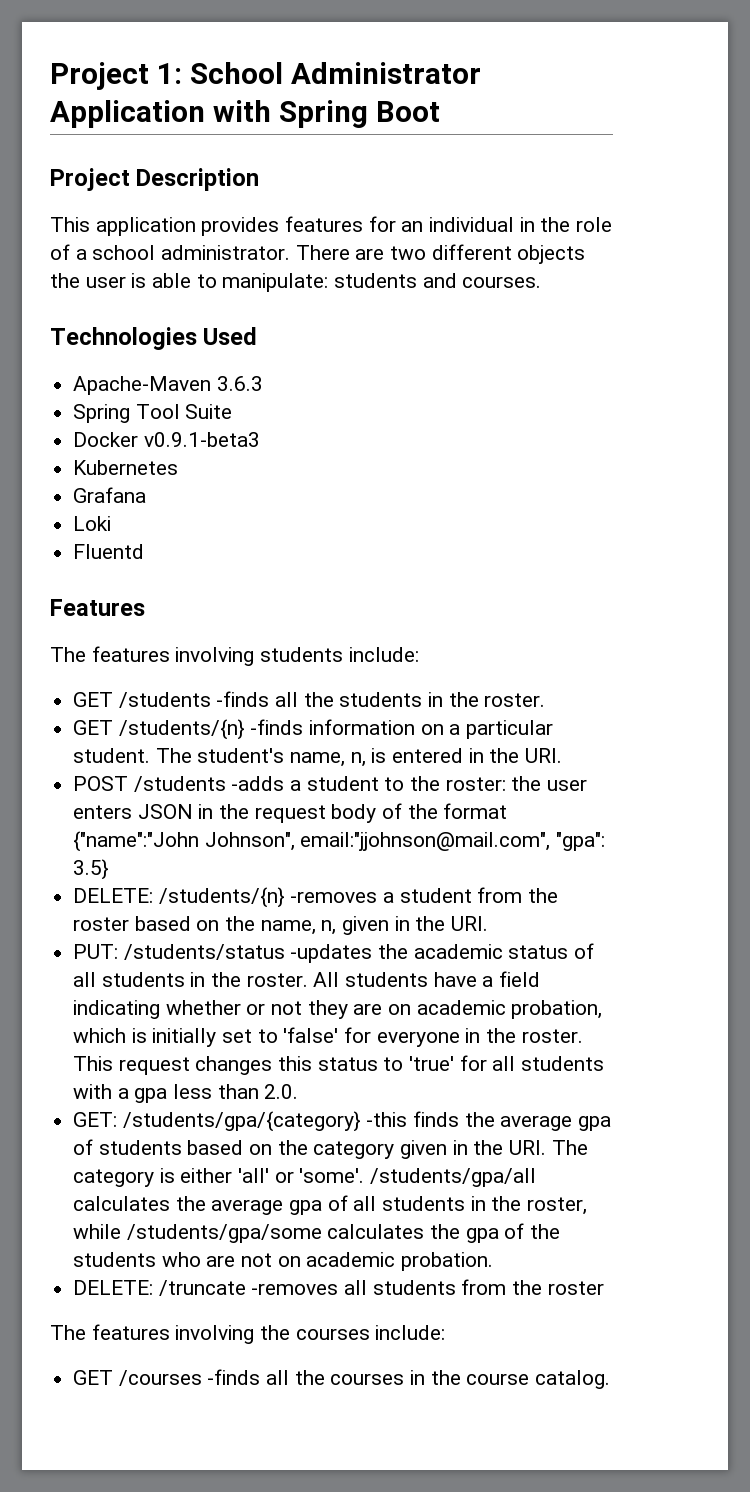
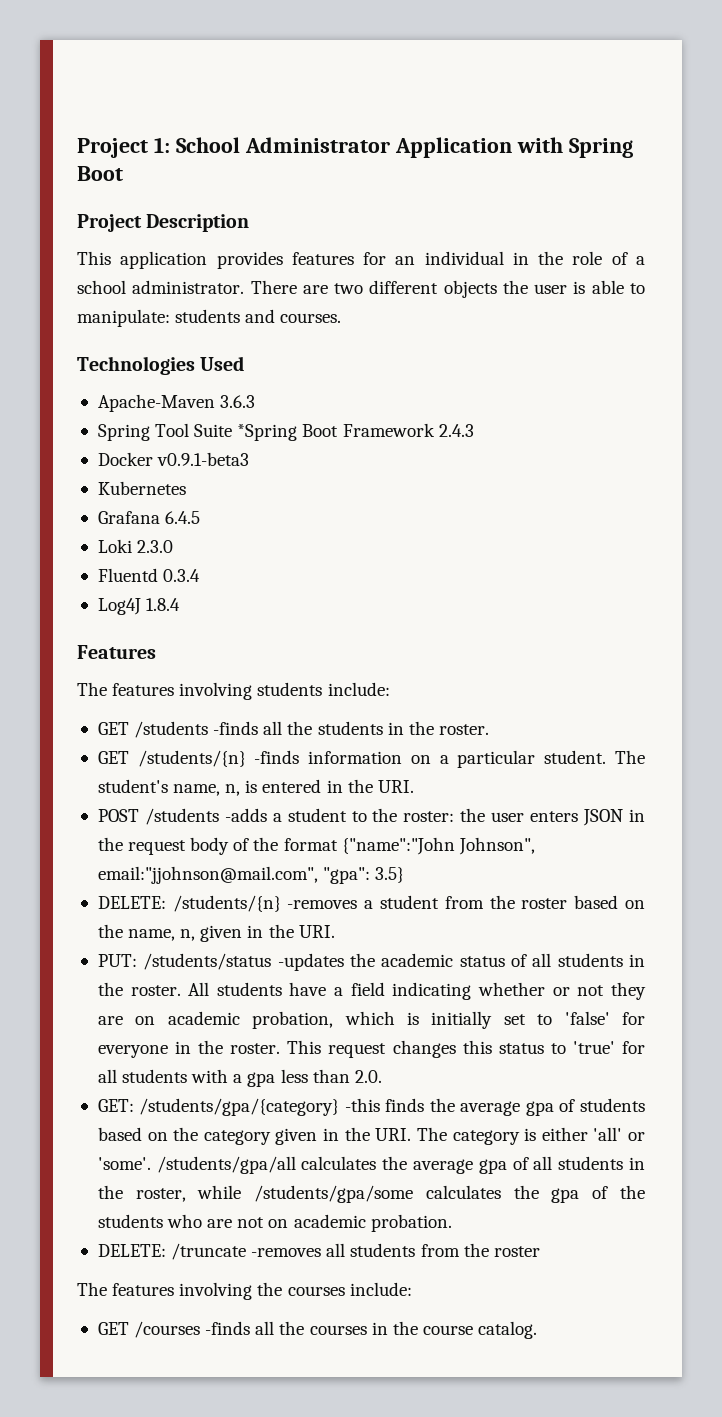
(233, 411) none -> [237,423,474,441] *Spring Boot Framework 2.4.3
(147, 495) none -> [165,511,201,524] 6.4.5
(112, 523) none -> [137,540,174,553] 2.3.0
(145, 551) none -> [163,569,201,582] [97,598,181,615] 0.3.4 // Log4J 1.8.4

